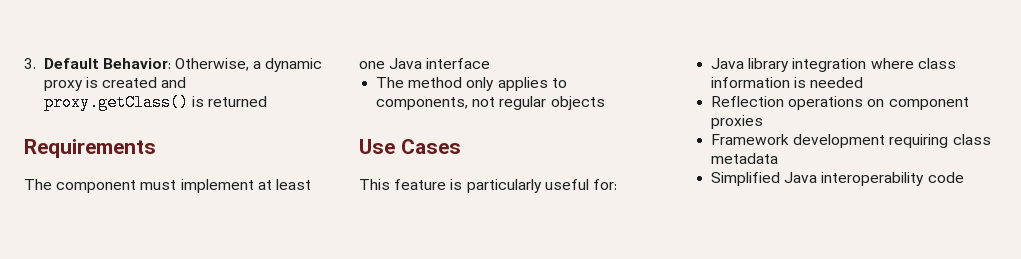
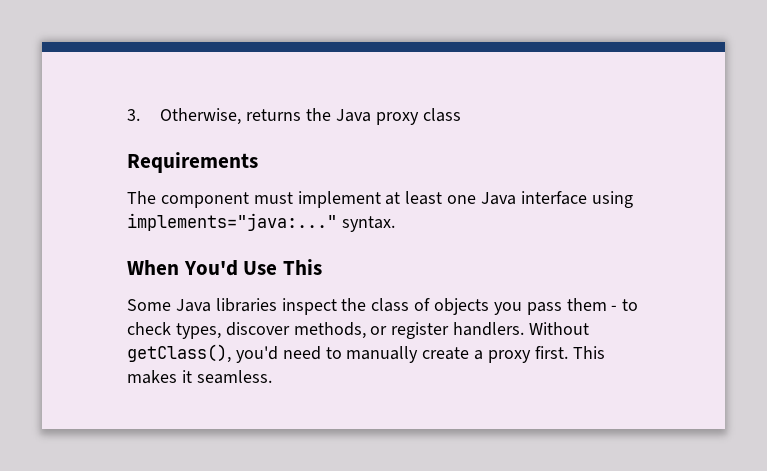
[43,58,323,72] [43,77,187,91] [43,94,268,111] Default Behavior: Otherwise, a dynamic proxy is created and proxy.getClass() is returned -> [160,108,461,125] Otherwise, returns the Java proxy class
[376,77,567,91] [376,96,605,110] [359,139,461,154] [359,179,617,193] [711,58,956,72] [711,77,864,88] [711,96,969,110] [711,115,764,129] [711,134,991,148] [711,153,779,164] [711,172,964,186] // The method only applies to components, not regular objects // Use Cases // This feature is particularly useful for: // Java library integration where class information is needed // Reflection operations on component proxies // Framework development requiring class metadata // Simplified Java interoperability code -> [591,191,633,208] [127,213,395,232] [127,259,323,276] [127,298,639,315] [127,322,590,339] [127,344,605,363] [127,370,272,384] using implements="java:..." syntax. // When You'd Use This // Some Java libraries inspect the class of objects you pass them - to check types, discover methods, or register handlers. Without getClass(), you'd need to manually create a proxy first. This makes it seamless.

